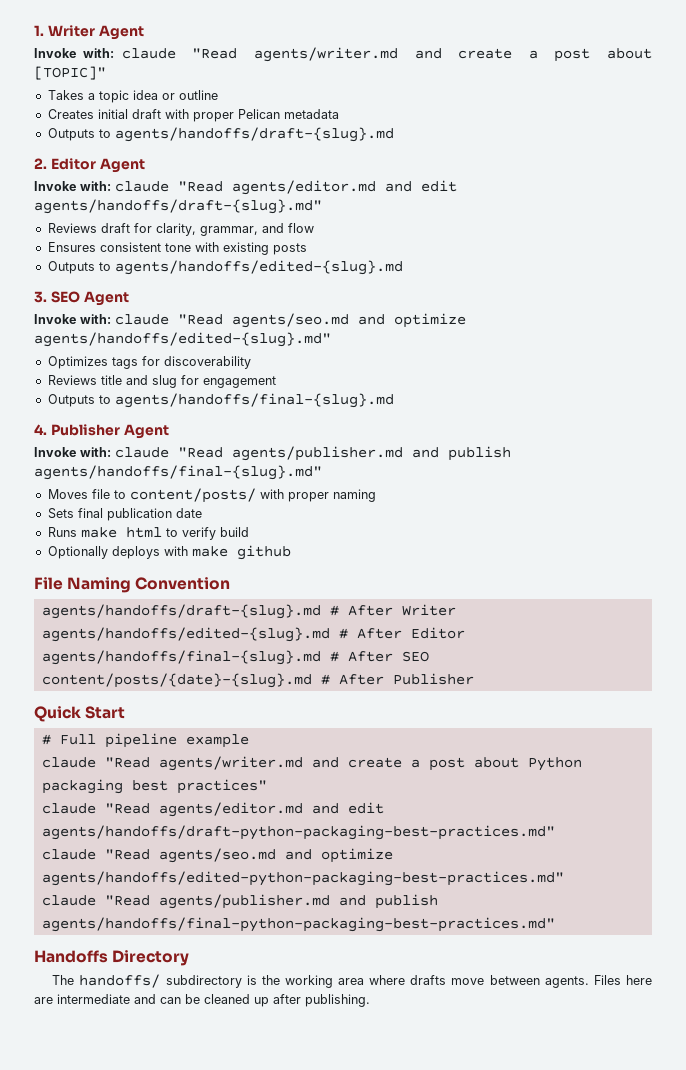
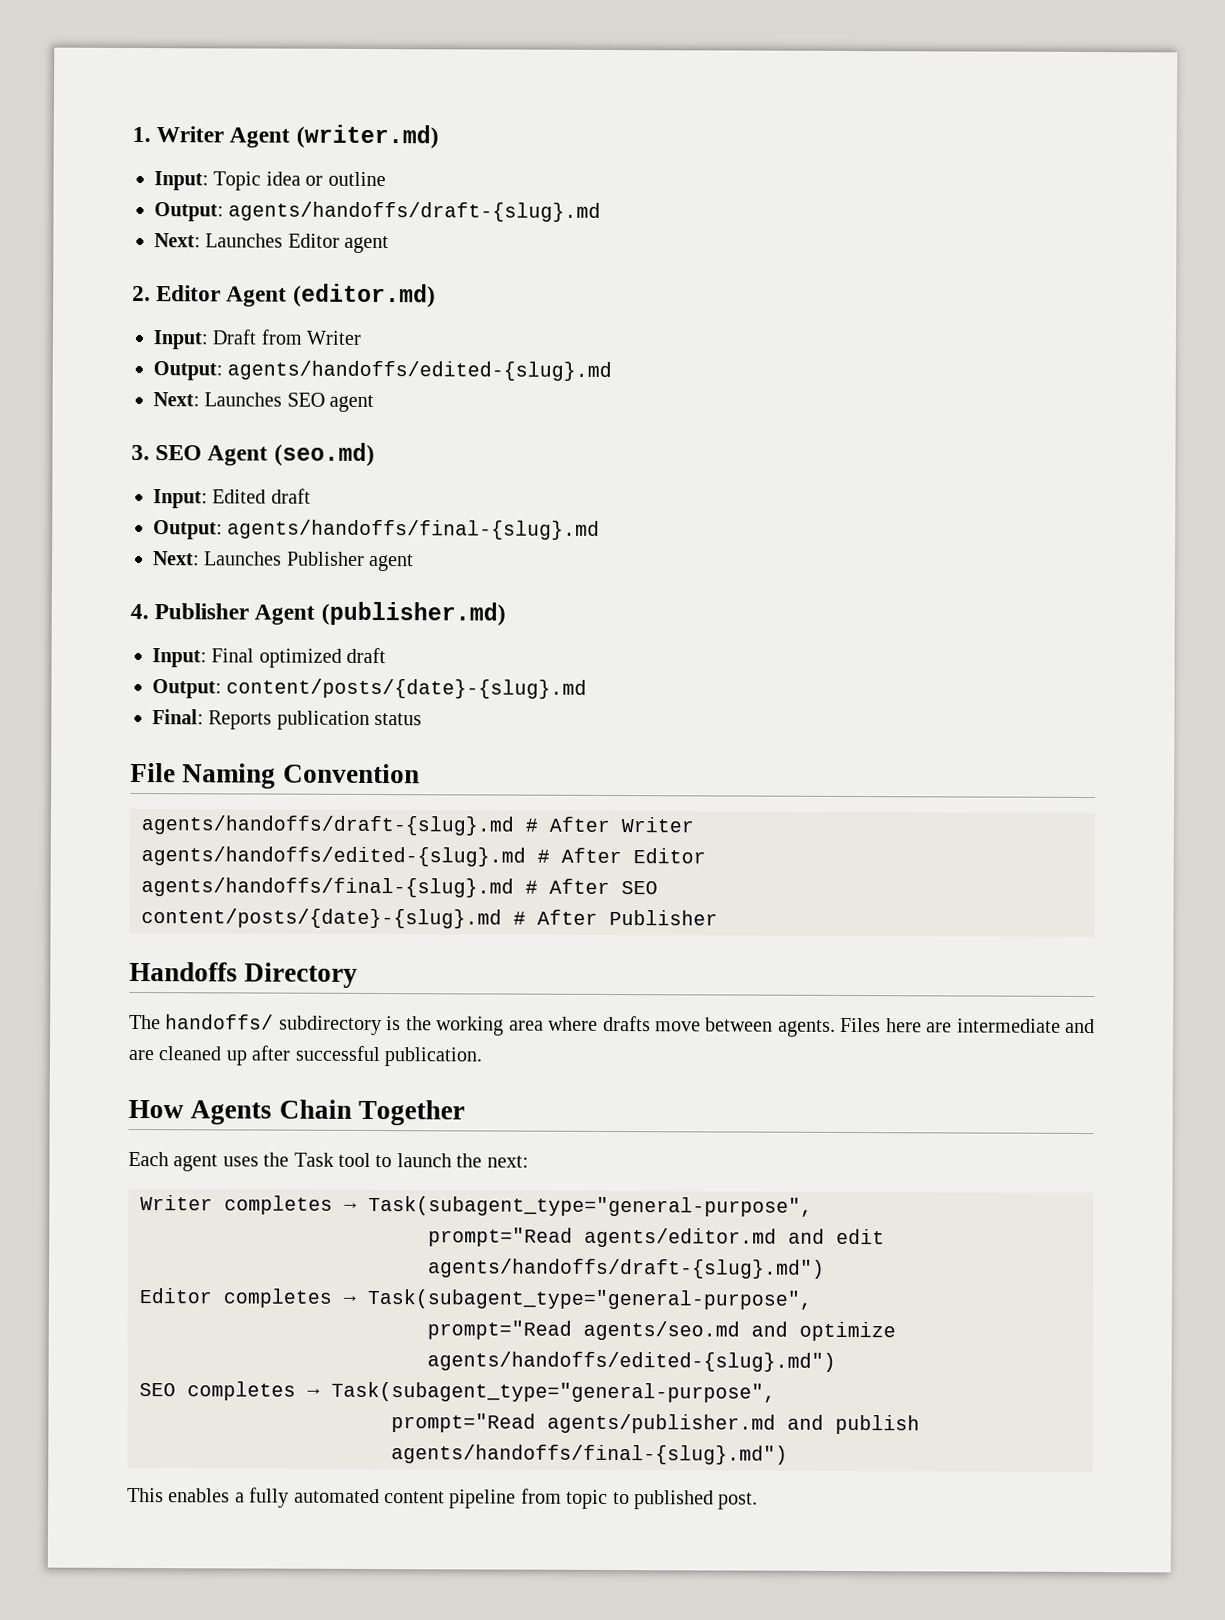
[34,47,652,62] [34,66,106,80] [47,90,218,103] [47,109,339,122] [47,127,394,142] [34,158,145,173] [34,180,457,195] [34,199,322,214] [47,223,314,236] [47,242,307,255] [47,260,403,275] [34,291,129,306] [34,313,466,328] [34,332,331,347] [47,356,251,369] [47,375,276,388] [47,393,394,408] [34,424,169,439] [34,446,511,461] [34,465,322,480] [47,488,376,503] [47,508,202,521] [47,527,249,540] [47,545,291,560] // Invoke with: claude "Read agents/writer.md and create a post about [TOPIC]" // Takes a topic idea or outline // Creates initial draft with proper Pelican metadata // Outputs to agents/handoffs/draft-{slug}.md // 2. Editor Agent // Invoke with: claude "Read agents/editor.md and edit agents/handoffs/draft-{slug}.md" // Reviews draft for clarity, grammar, and flow // Ensures consistent tone with existing posts // Outputs to agents/handoffs/edited-{slug}.md // 3. SEO Agent // Invoke with: claude "Read agents/seo.md and optimize agents/handoffs/edited-{slug}.md" // Optimizes tags for discoverability // Reviews title and slug for engagement // Outputs to agents/handoffs/final-{slug}.md // 4. Publisher Agent // Invoke with: claude "Read agents/publisher.md and publish agents/handoffs/final-{slug}.md" // Moves file to content/posts/ with proper naming // Sets final publication date // Runs make html to verify build // Optionally deploys with make github -> [295,124,439,149] [154,171,386,191] [154,201,602,222] [154,233,390,254] [132,283,436,308] [153,329,363,350] [153,360,613,381] [153,392,375,413] [131,442,375,466] [153,488,311,509] [153,519,601,540] [153,551,415,572] [130,601,506,626] [152,647,387,668] [152,678,588,699] [152,709,423,730] (writer.md) // Input: Topic idea or outline // Output: agents/handoffs/draft-{slug}.md // Next: Launches Editor agent // 2. Editor Agent (editor.md) // Input: Draft from Writer // Output: agents/handoffs/edited-{slug}.md // Next: Launches SEO agent // 3. SEO Agent (seo.md) // Input: Edited draft // Output: agents/handoffs/final-{slug}.md // Next: Launches Publisher agent // 4. Publisher Agent (publisher.md) // Input: Final optimized draft // Output: content/posts/{date}-{slug}.md // Final: Reports publication status
[34,706,126,722] [41,733,249,748] [41,756,582,771] [41,779,267,794] [41,802,384,817] [41,825,555,840] [41,848,393,863] [41,871,564,886] [41,894,438,909] [41,917,555,932] // Quick Start // # Full pipeline example // claude "Read agents/writer.md and create a post about Python packaging best practices" // claude "Read agents/editor.md and edit agents/handoffs/draft-python-packaging-best-practices.md" // claude "Read agents/seo.md and optimize agents/handoffs/edited-python-packaging-best-practices.md" // claude "Read agents/publisher.md and publish agents/handoffs/final-python-packaging-best-practices.md" -> (718, 917) none
[160,994,200,1004] can be -> [128,1049,154,1061] are
[305,994,370,1007] publishing. -> [294,1045,483,1067] [128,1099,465,1126] [128,1151,529,1172] [140,1195,813,1217] [428,1227,885,1248] [428,1258,825,1279] [139,1288,812,1310] [427,1320,896,1342] [427,1351,836,1372] [139,1381,776,1403] [391,1413,920,1435] [391,1444,788,1465] [127,1487,759,1510] successful publication. // How Agents Chain Together // Each agent uses the Task tool to launch the next: // Writer completes → Task(subagent_type="general-purpose", // prompt="Read agents/editor.md and edit agents/handoffs/draft-{slug}.md") // Editor completes → Task(subagent_type="general-purpose", // prompt="Read agents/seo.md and optimize agents/handoffs/edited-{slug}.md") // SEO completes → Task(subagent_type="general-purpose", // prompt="Read agents/publisher.md and publish agents/handoffs/final-{slug}.md") // This enables a fully automated content pipeline from topic to published post.

